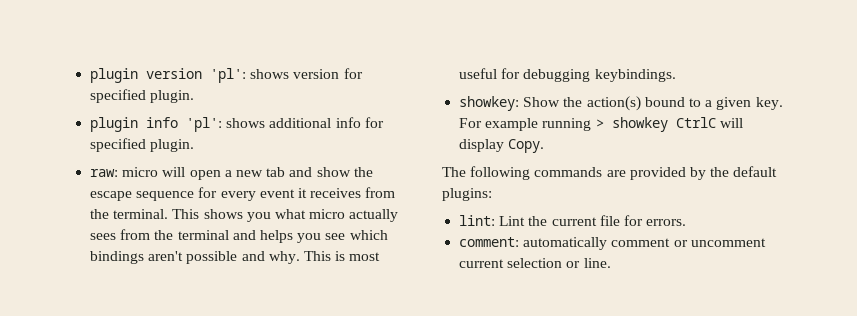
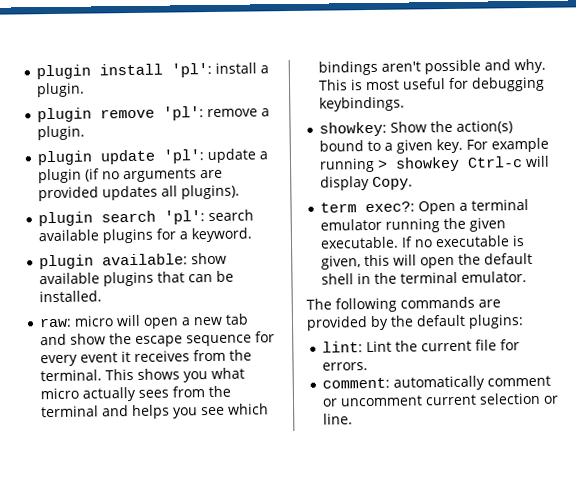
[90,68,363,83] [90,89,195,103] [90,117,384,132] [90,138,195,152] plugin version 'pl': shows version for specified plugin. // plugin info 'pl': shows additional info for specified plugin. -> [36,62,270,80] [36,82,86,98] [37,106,271,123] [37,125,86,141] [37,148,269,166] [38,168,224,184] [38,184,241,202] [38,209,255,227] [38,227,253,244] [39,252,228,270] [39,270,235,287] [39,290,103,303] plugin install 'pl': install a plugin. // plugin remove 'pl': remove a plugin. // plugin update 'pl': update a plugin (if no arguments are provided updates all plugins). // plugin search 'pl': search available plugins for a keyword. // plugin available: show available plugins that can be installed.
[675,117,716,128] CtrlC -> [467,156,524,168] Ctrl-c
(545, 146) none -> [320,198,530,215] [320,217,507,233] [320,235,526,249] [321,252,534,270] [321,271,528,285] // term exec?: Open a terminal emulator running the given executable. If no executable is given, this will open the default shell in the terminal emulator.

